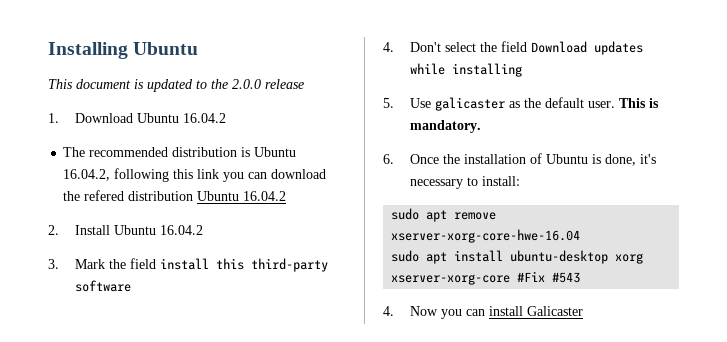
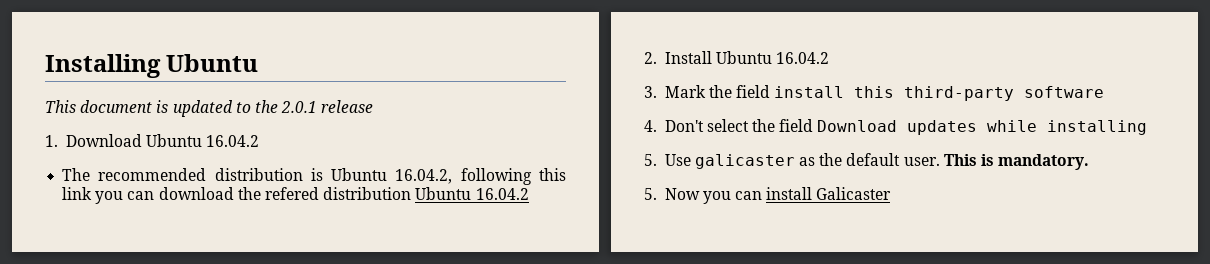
[232,79,261,89] 2.0.0 -> [281,101,318,113] 2.0.1
[383,153,657,166] [410,176,521,189] [391,208,497,222] [391,229,581,243] [391,250,644,264] [391,271,581,285] [383,306,394,316] 6. Once the installation of Ubuntu is done, it's necessary to install: // sudo apt remove xserver-xorg-core-hwe-16.04 // sudo apt install ubuntu-desktop xorg xserver-xorg-core #Fix #543 // 4. -> [644,188,657,200] 5.

